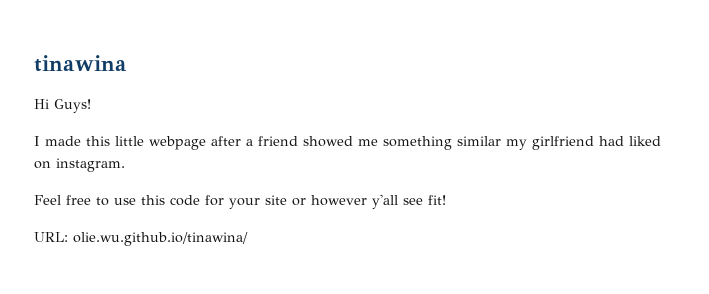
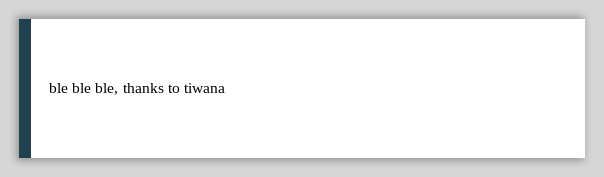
[34,55,127,72] [34,99,91,113] [34,136,661,150] [34,158,125,172] [34,194,446,209] [34,232,248,246] tinawina // Hi Guys! // I made this little webpage after a friend showed me something similar my girlfriend had liked on instagram. // Feel free to use this code for your site or however y'all see fit! // URL: olie.wu.github.io/tinawina/ -> [49,83,225,95] ble ble ble, thanks to tiwana

